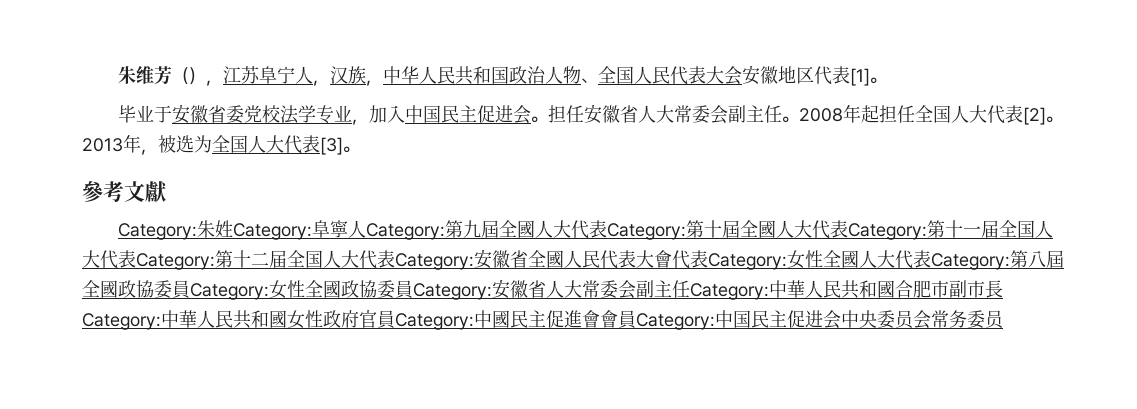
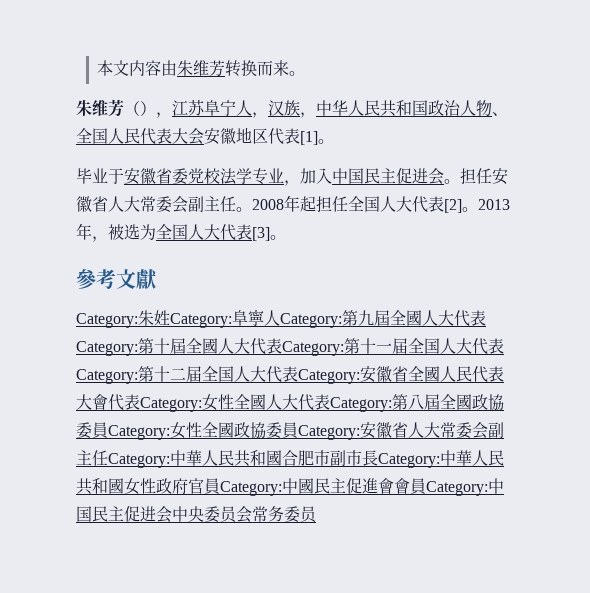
(117, 75) none -> [97,60,306,77] 本文内容由朱维芳转换而来。 //

